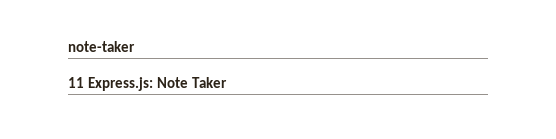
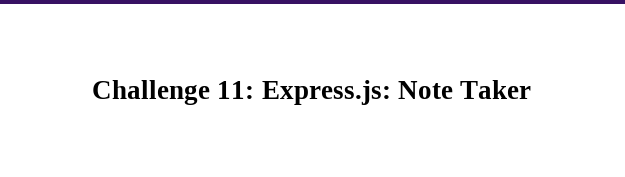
[68,41,135,52] [68,77,84,88] note-taker // 11 -> [92,80,255,105] Challenge 11:

